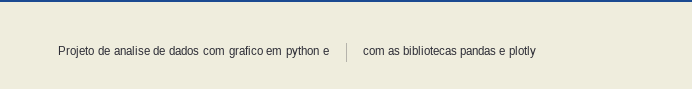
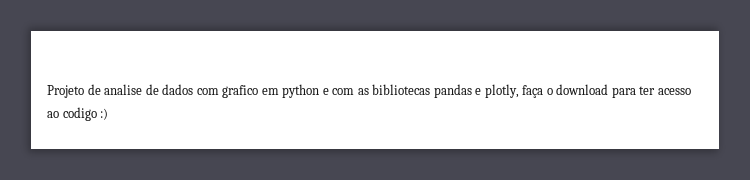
[508,46,536,58] plotly -> [484,84,691,98] [47,107,109,121] plotly, faça o download para ter acesso ao codigo :)

